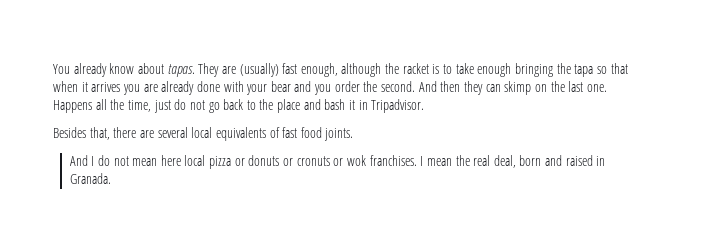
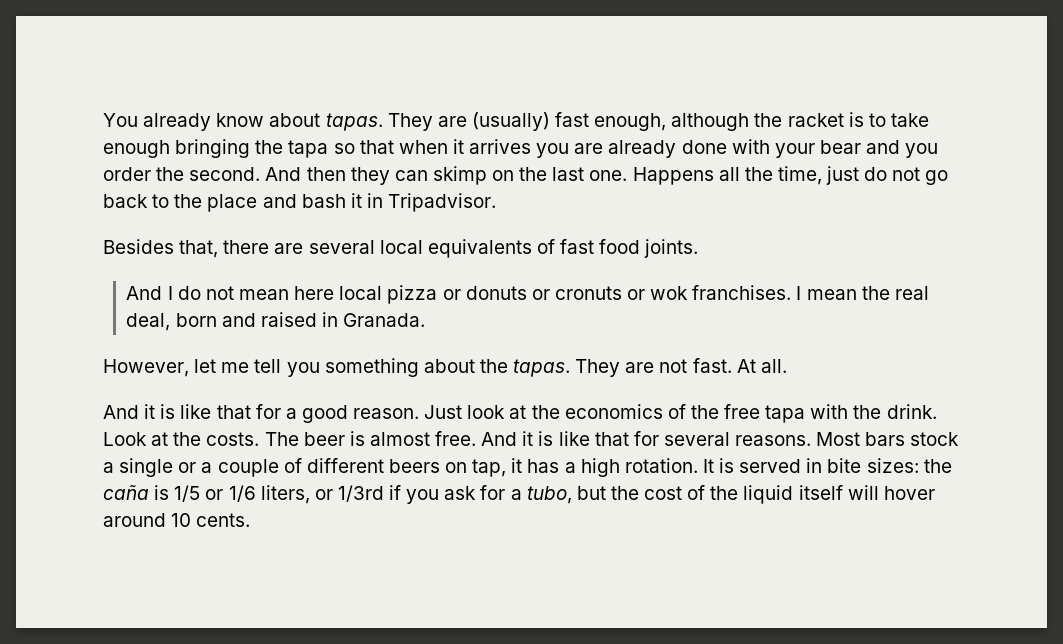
(111, 178) none -> [103,358,787,377] [103,404,937,423] [103,431,960,446] [103,458,952,477] [103,485,935,504] [103,513,251,527] // However, let me tell you something about the tapas. They are not fast. At all. // And it is like that for a good reason. Just look at the economics of the free tapa with the drink. Look at the costs. The beer is almost free. And it is like that for several reasons. Most bars stock a single or a couple of different beers on tap, it has a high rotation. It is served in bite sizes: the caña is 1/5 or 1/6 liters, or 1/3rd if you ask for a tubo, but the cost of the liquid itself will hover around 10 cents.

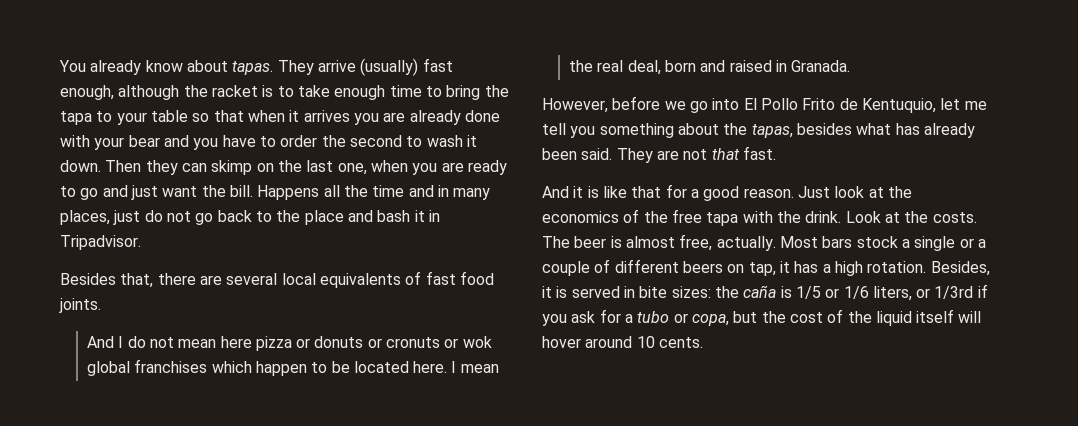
[437,116,467,127] are -> [317,60,356,72] arrive
[175,139,329,158] bringing the tapa -> [389,85,509,100] [60,110,188,125] time to bring the tapa to your table
[103,167,346,181] order the second. And then -> [222,135,477,147] [60,160,142,172] have to order the second to wash it down. Then
[589,166,822,185] one. Happens all the time, -> [337,160,507,175] [60,185,491,200] [60,210,110,225] one, when you are ready to go and just want the bill. Happens all the time and in many places,
[339,286,383,300] local -> (252, 342) none
[692,285,792,300] franchises. -> [86,359,448,376] global franchises which happen to be located here.
(189, 368) none -> [612,96,936,113] before we go into El Pollo Frito de Kentuquio,
[513,359,571,377] tapas. -> [751,123,975,138] [542,148,613,160] tapas, besides what has already been said.
(688, 366) none -> [711,148,740,160] that
[736,359,787,373] At all. -> (776, 153) none
[435,431,812,446] free. And it is like that for several reasons. -> [679,234,776,251] free, actually.
[702,459,714,473] It -> [930,261,990,276] [542,286,552,298] Besides, it
[526,486,572,504] tubo, -> [637,311,729,326] tubo or copa,

